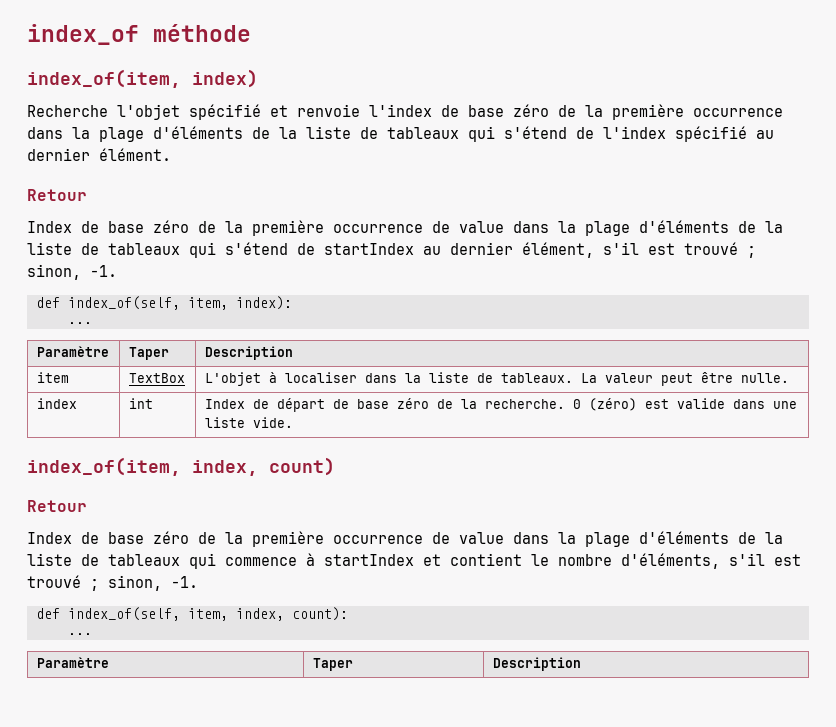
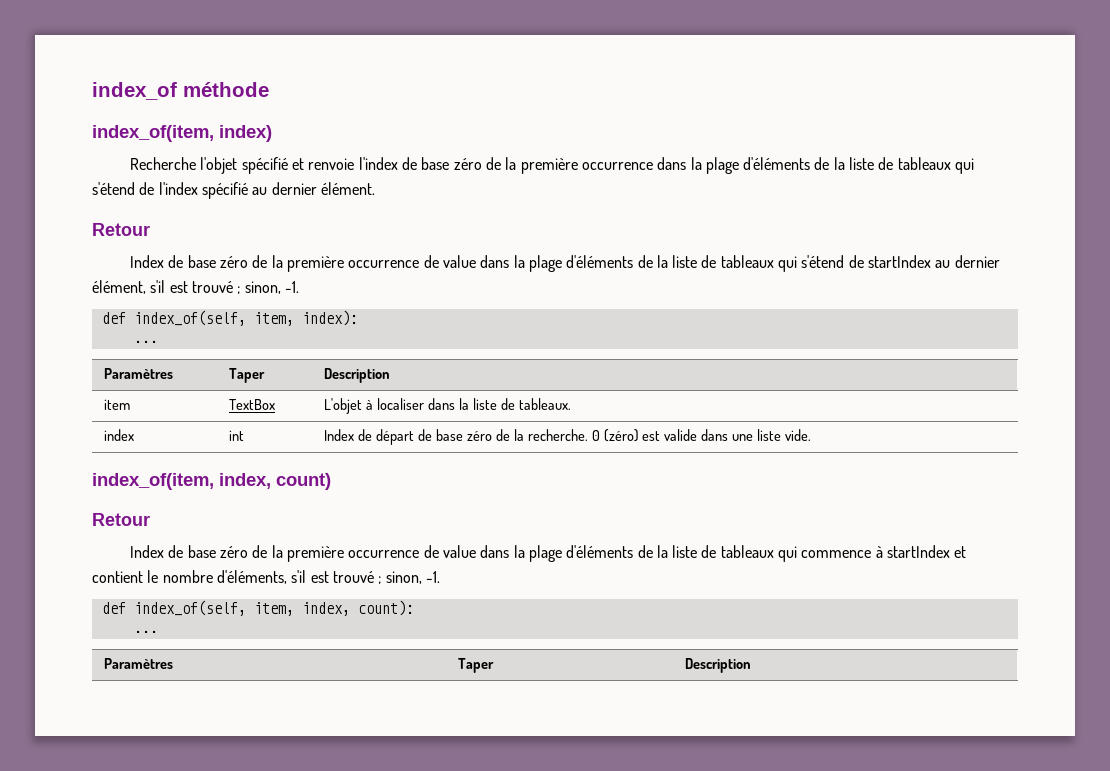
[36,346,109,357] Paramètre -> [104,368,174,379] Paramètres
[580,372,789,386] La valeur peut être nulle. -> (571, 404) none
[36,657,109,668] Paramètre -> [104,658,174,669] Paramètres

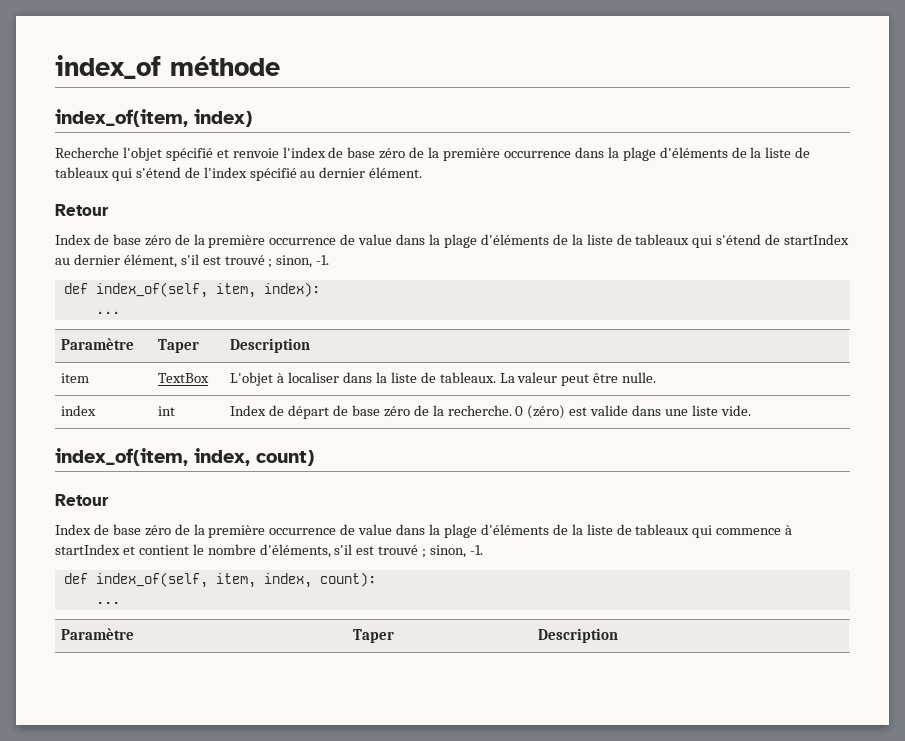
[104,368,174,379] Paramètres -> [61,338,135,350] Paramètre
(571, 404) none -> [499,372,657,386] La valeur peut être nulle.
[104,658,174,669] Paramètres -> [61,628,135,640] Paramètre

